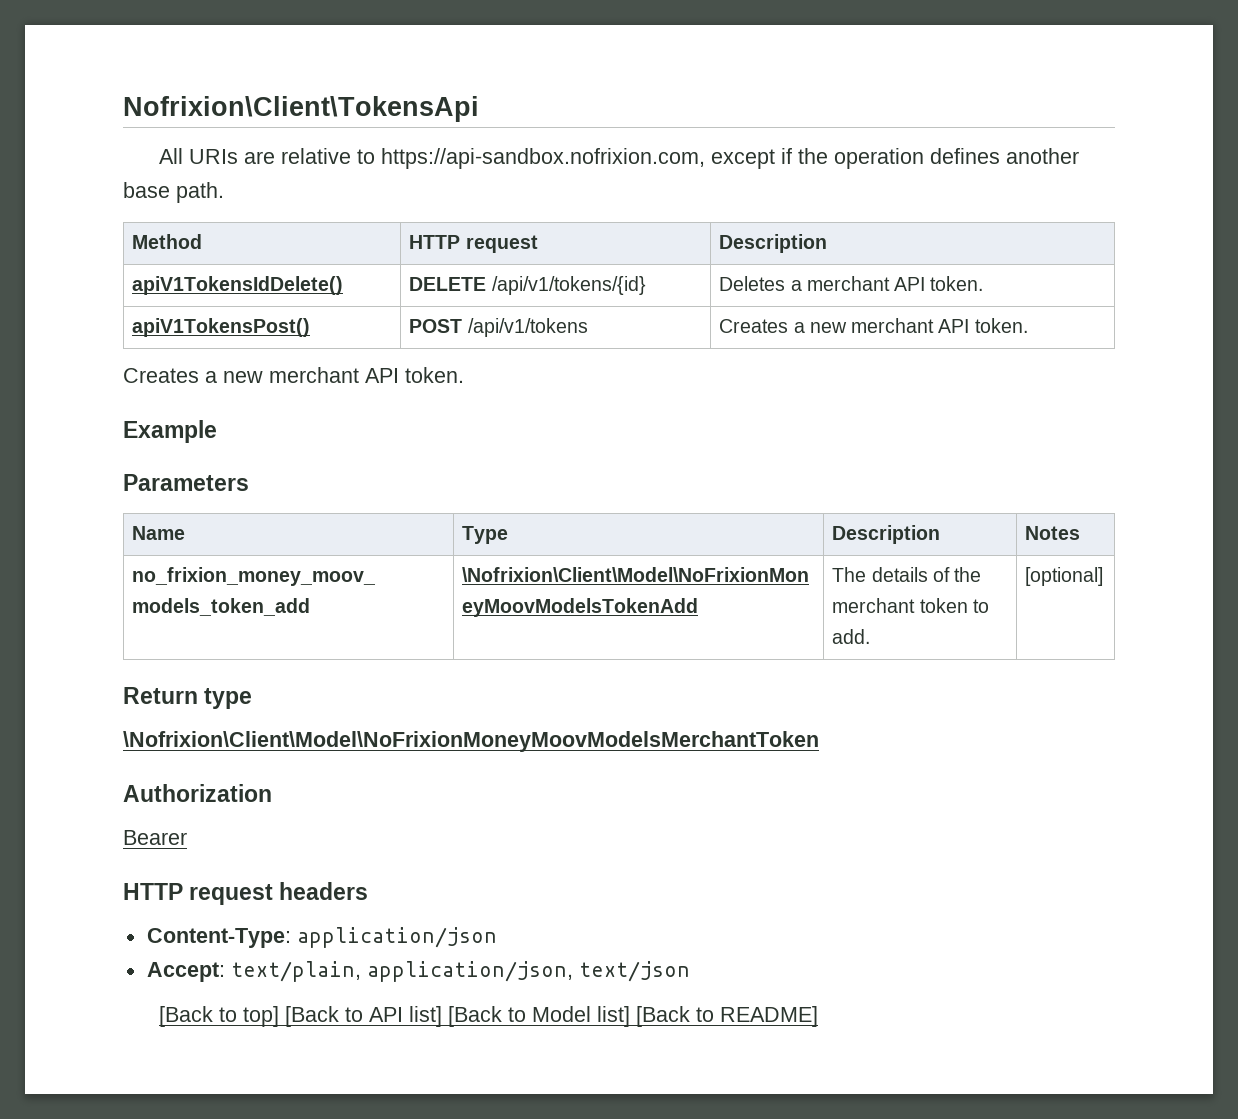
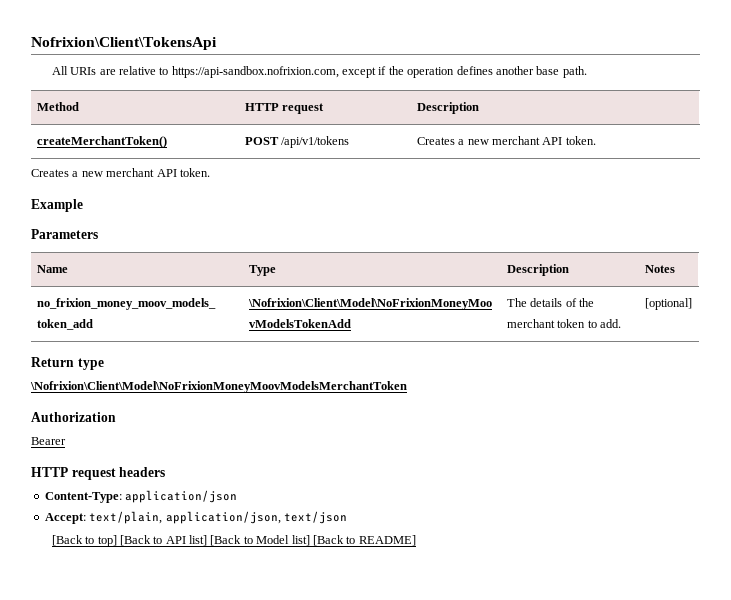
[132,276,344,295] [409,276,646,295] [719,276,984,291] [132,318,311,337] apiV1TokensIdDelete() | DELETE /api/v1/tokens/{id} | Deletes a merchant API token. // apiV1TokensPost() -> [36,136,167,148] createMerchantToken()

